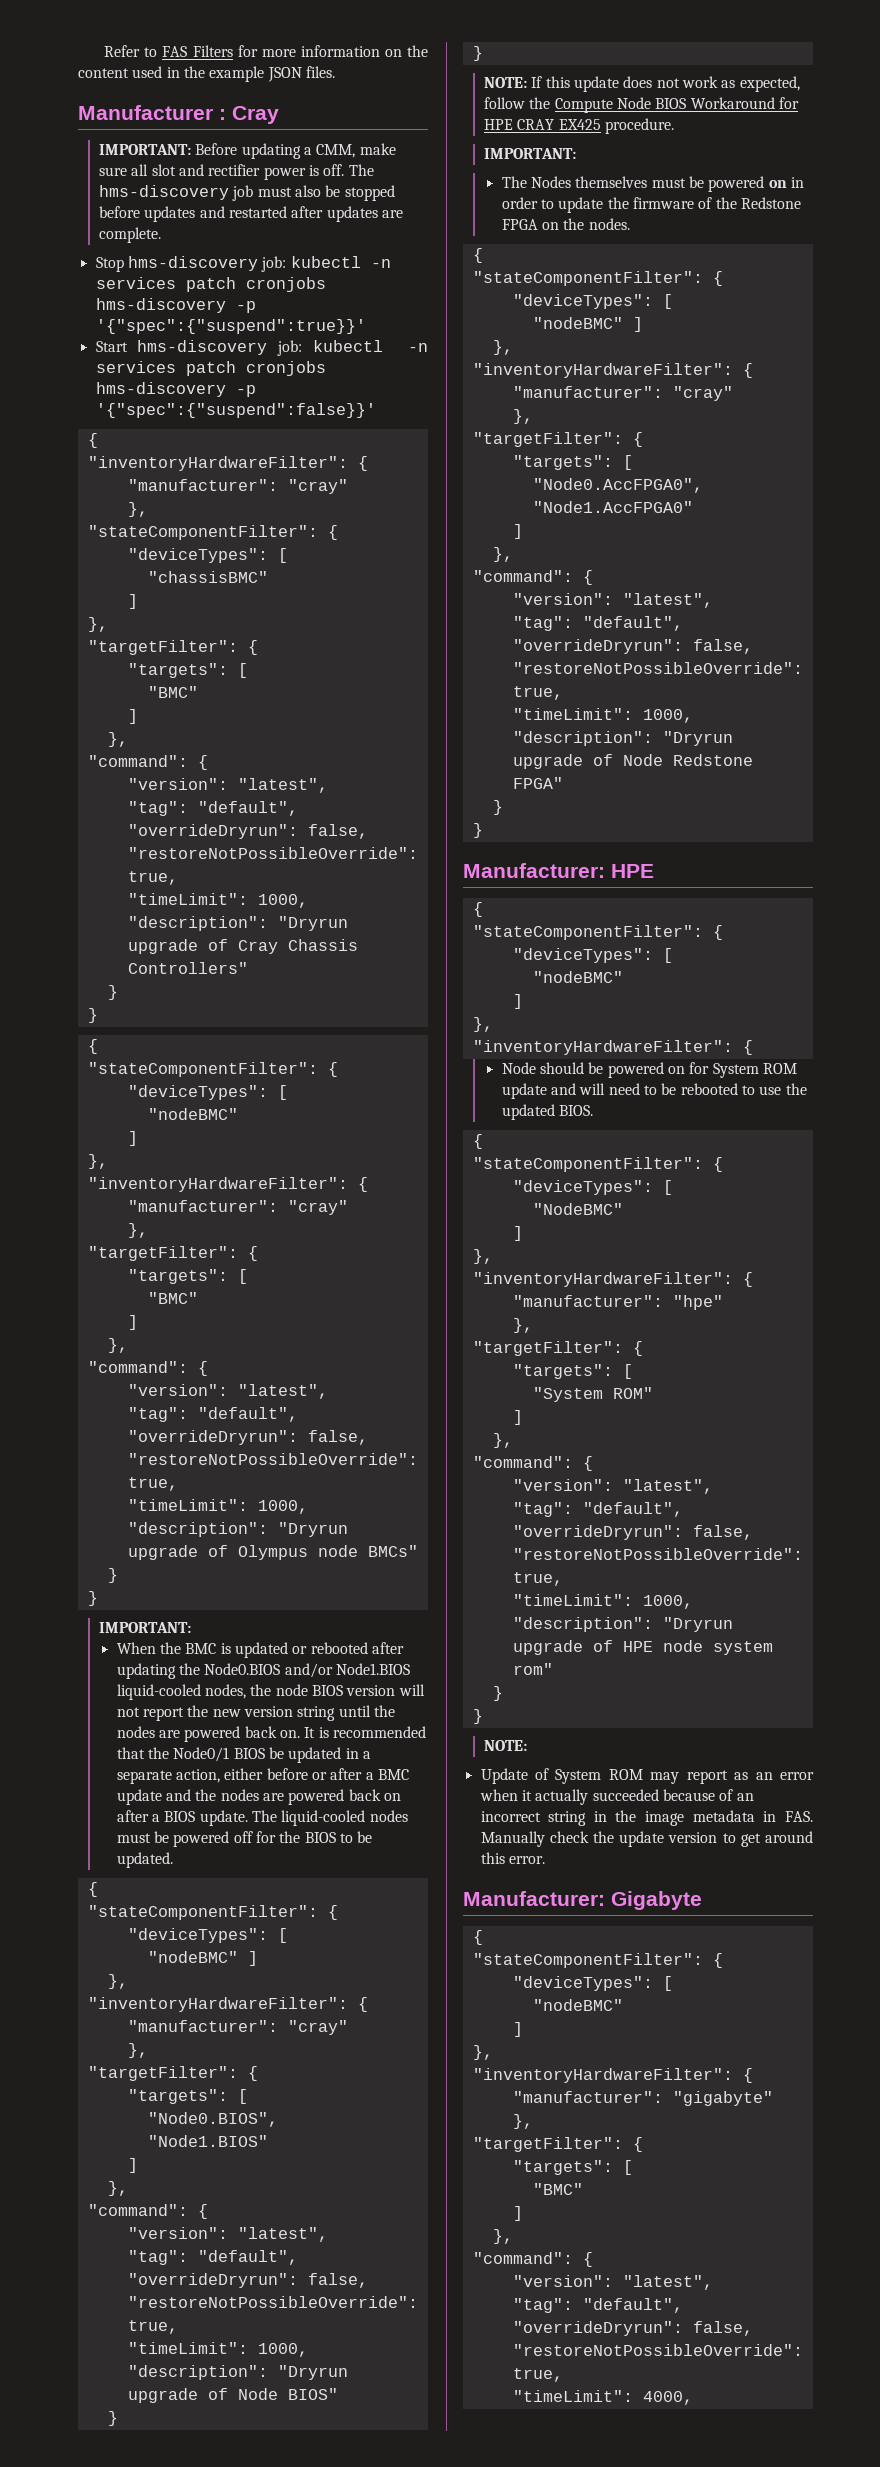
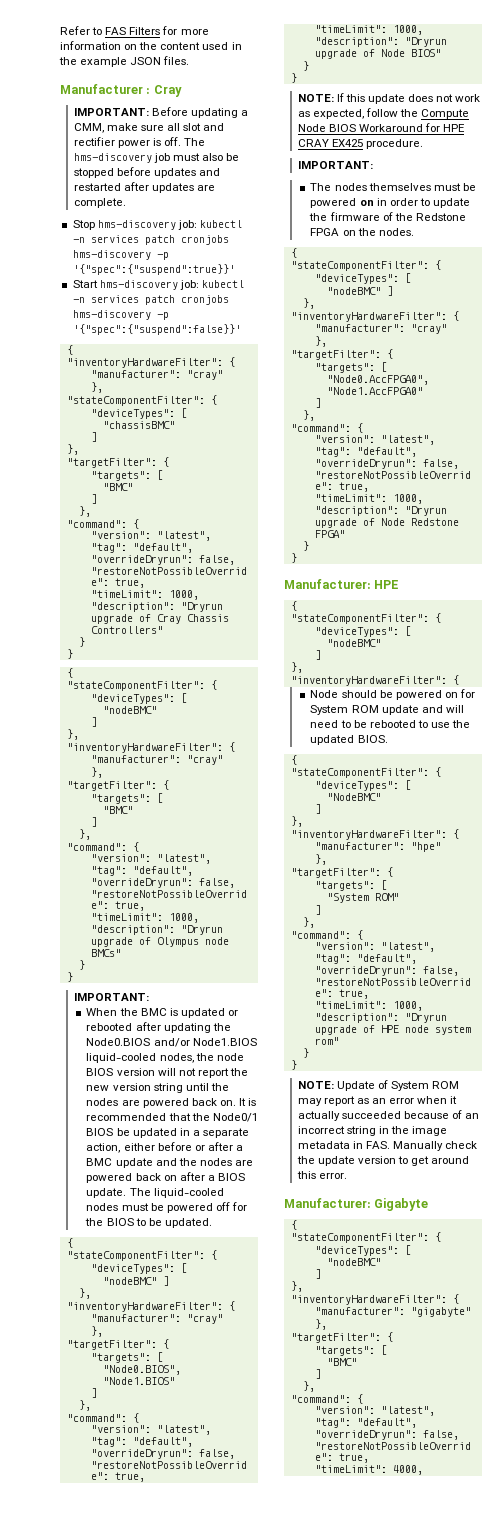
[531,176,572,188] Nodes -> [334,183,367,191] nodes
(528, 1745) // -> (334, 1085) none

